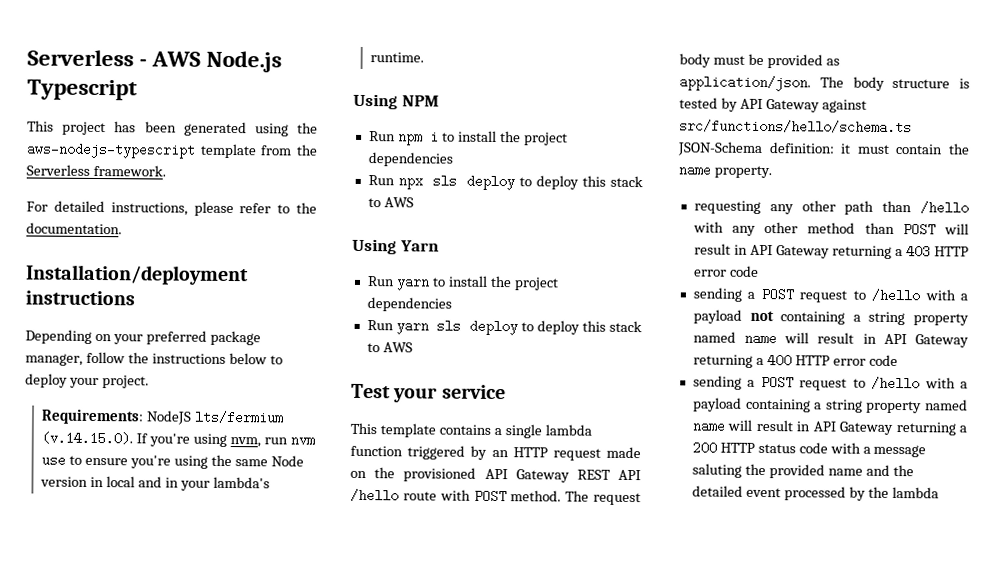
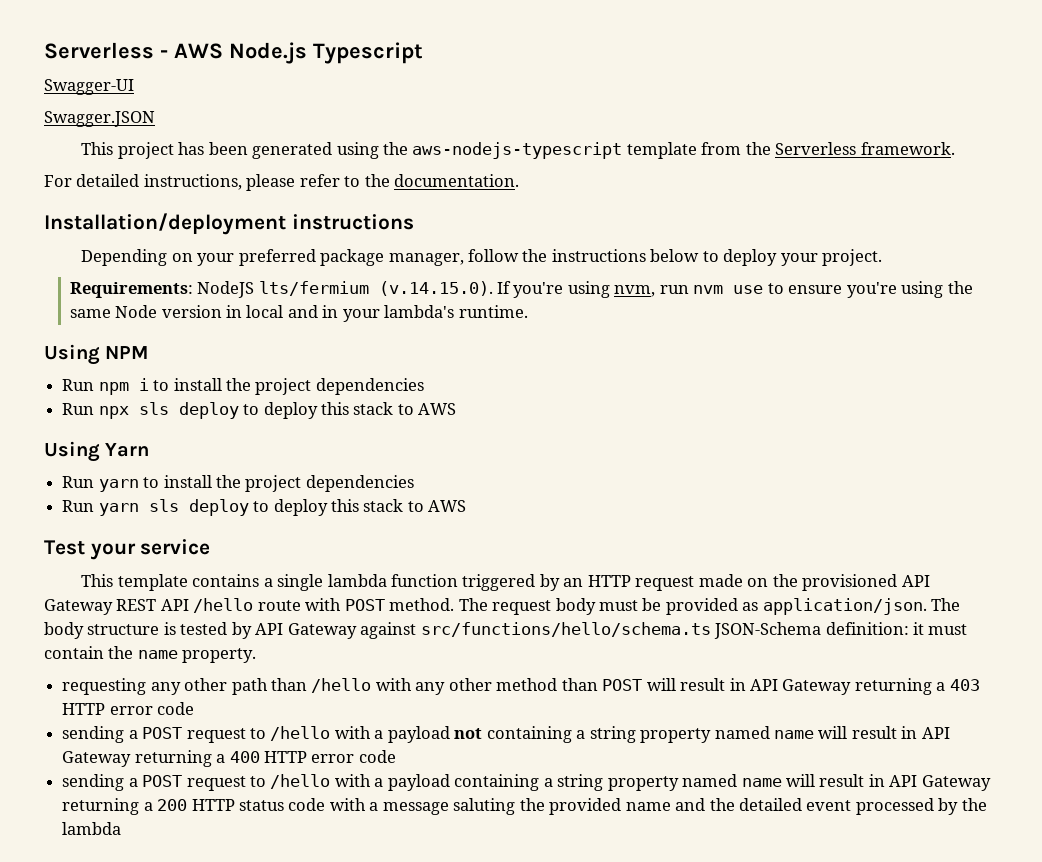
(138, 90) none -> [44,79,134,95] [44,111,155,127] // Swagger-UI // Swagger.JSON

